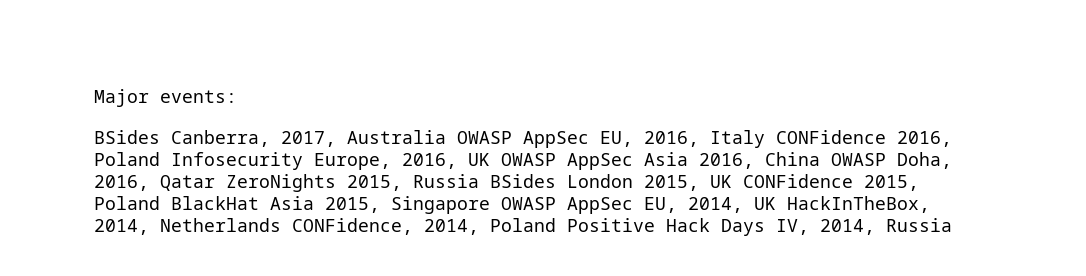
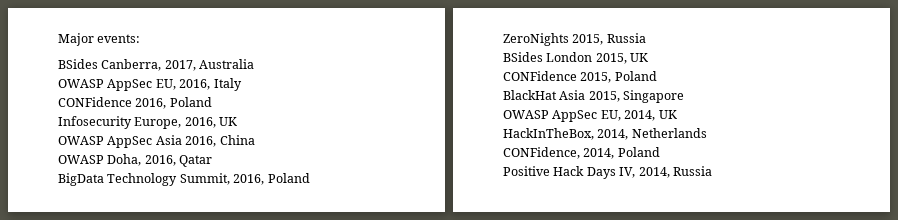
(446, 137) none -> (255, 64) //
(765, 139) none -> (242, 84) //
(160, 159) none -> (212, 102) //
(490, 159) none -> (238, 121) //
(820, 159) none -> (255, 140) //
(215, 183) none -> [58,173,310,186] // BigData Technology Summit, 2016, Poland //
(479, 181) none -> (646, 38) //
(732, 181) none -> (649, 57) //
(160, 203) none -> (657, 76) //
(490, 205) none -> (685, 96) //
(776, 203) none -> (677, 114) //
(281, 225) none -> (707, 133) //
(556, 225) none -> (660, 152) //

